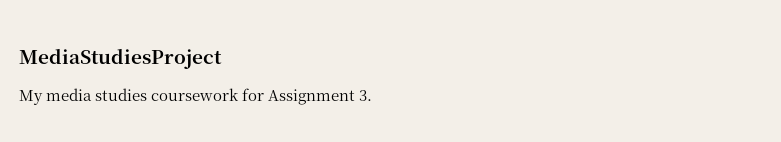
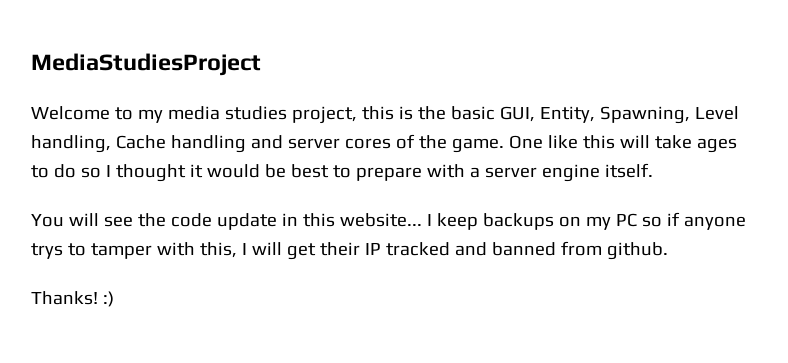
[19,88,373,105] My media studies coursework for Assignment 3. -> [31,106,739,124] [31,134,737,153] [31,163,653,182] [31,212,746,230] [31,241,668,260] [31,291,114,307] Welcome to my media studies project, this is the basic GUI, Entity, Spawning, Level handling, Cache handling and server cores of the game. One like this will take ages to do so I thought it would be best to prepare with a server engine itself. // You will see the code update in this website... I keep backups on my PC so if anyone trys to tamper with this, I will get their IP tracked and banned from github. // Thanks! :)

